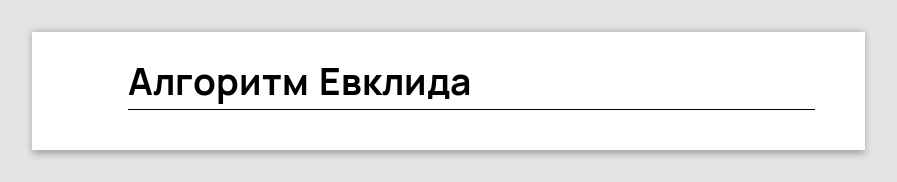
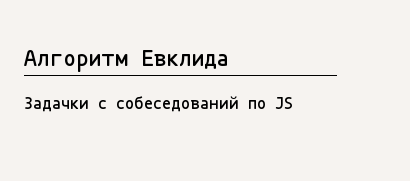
(471, 83) none -> [24,96,293,112] // Задачки с собеседований по JS

